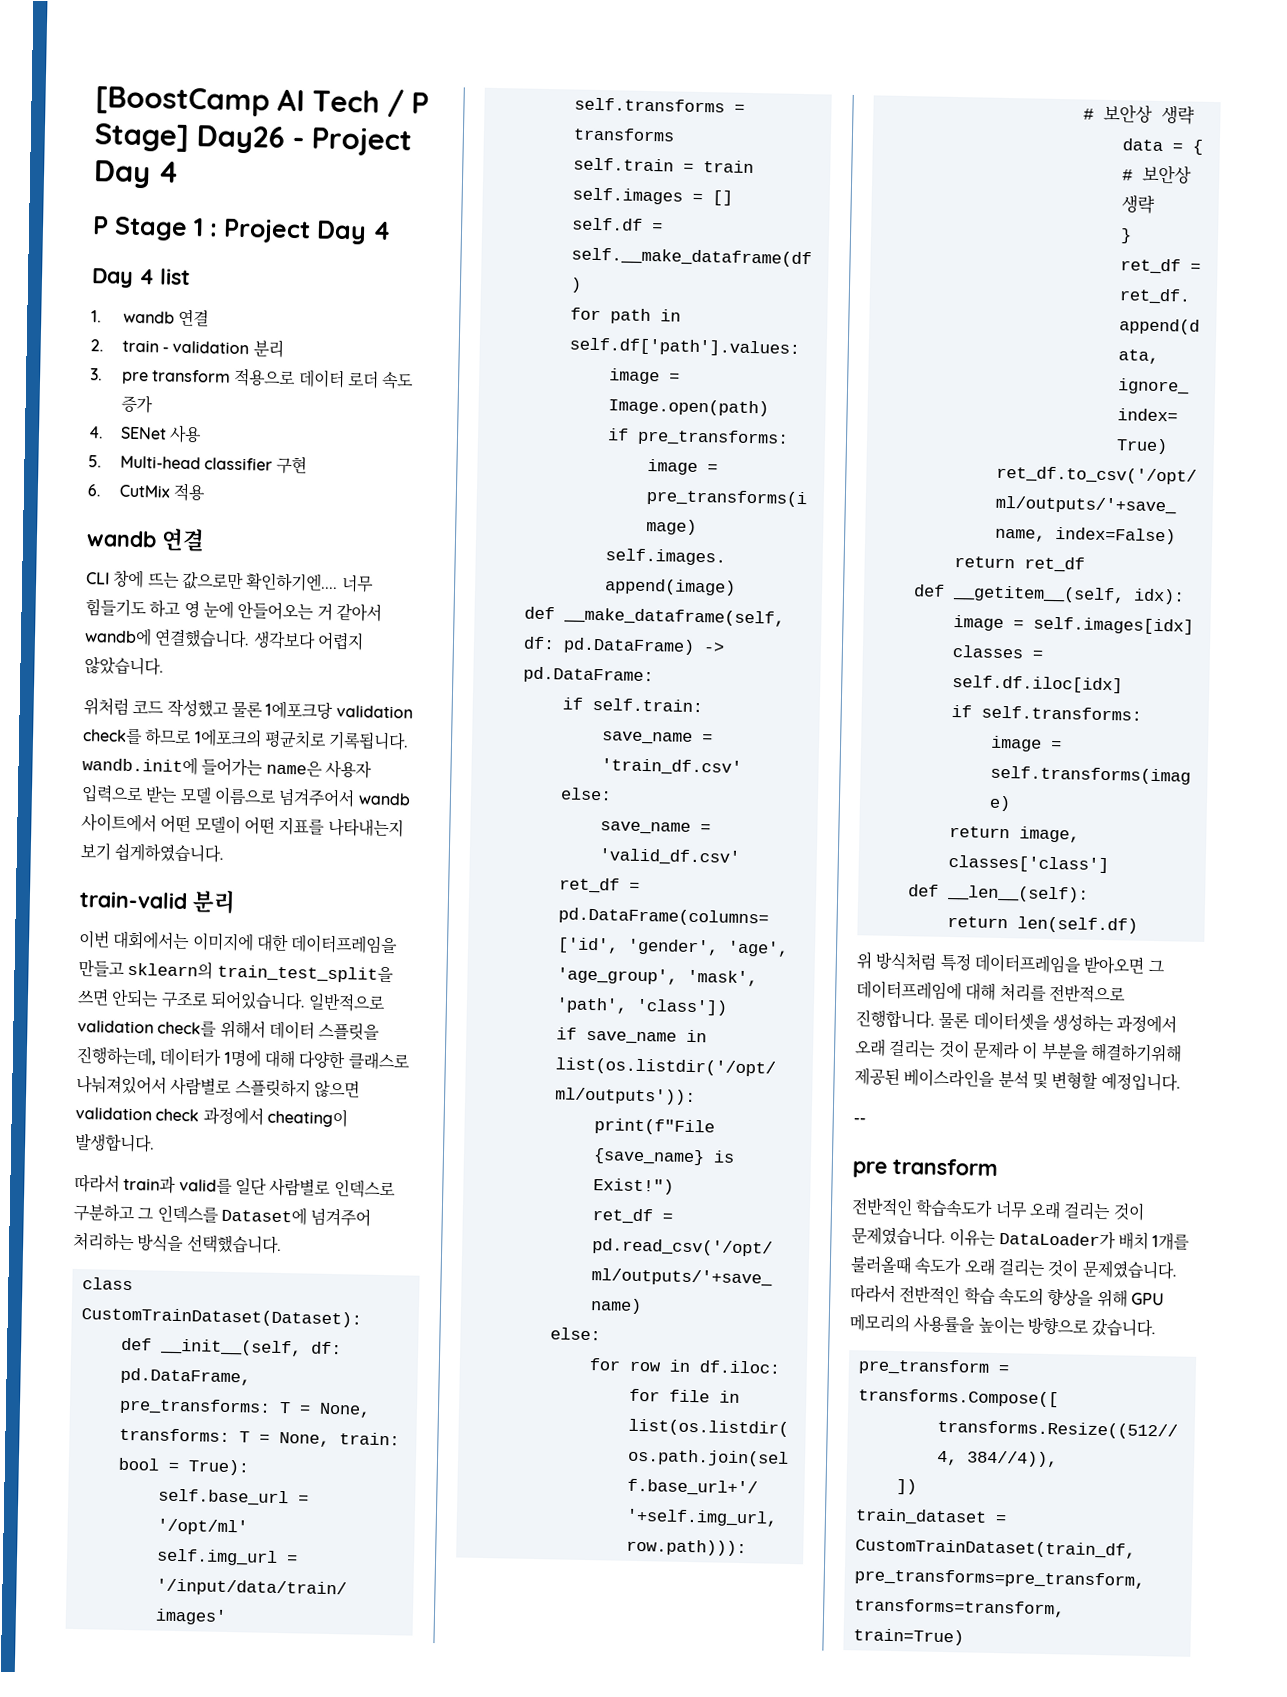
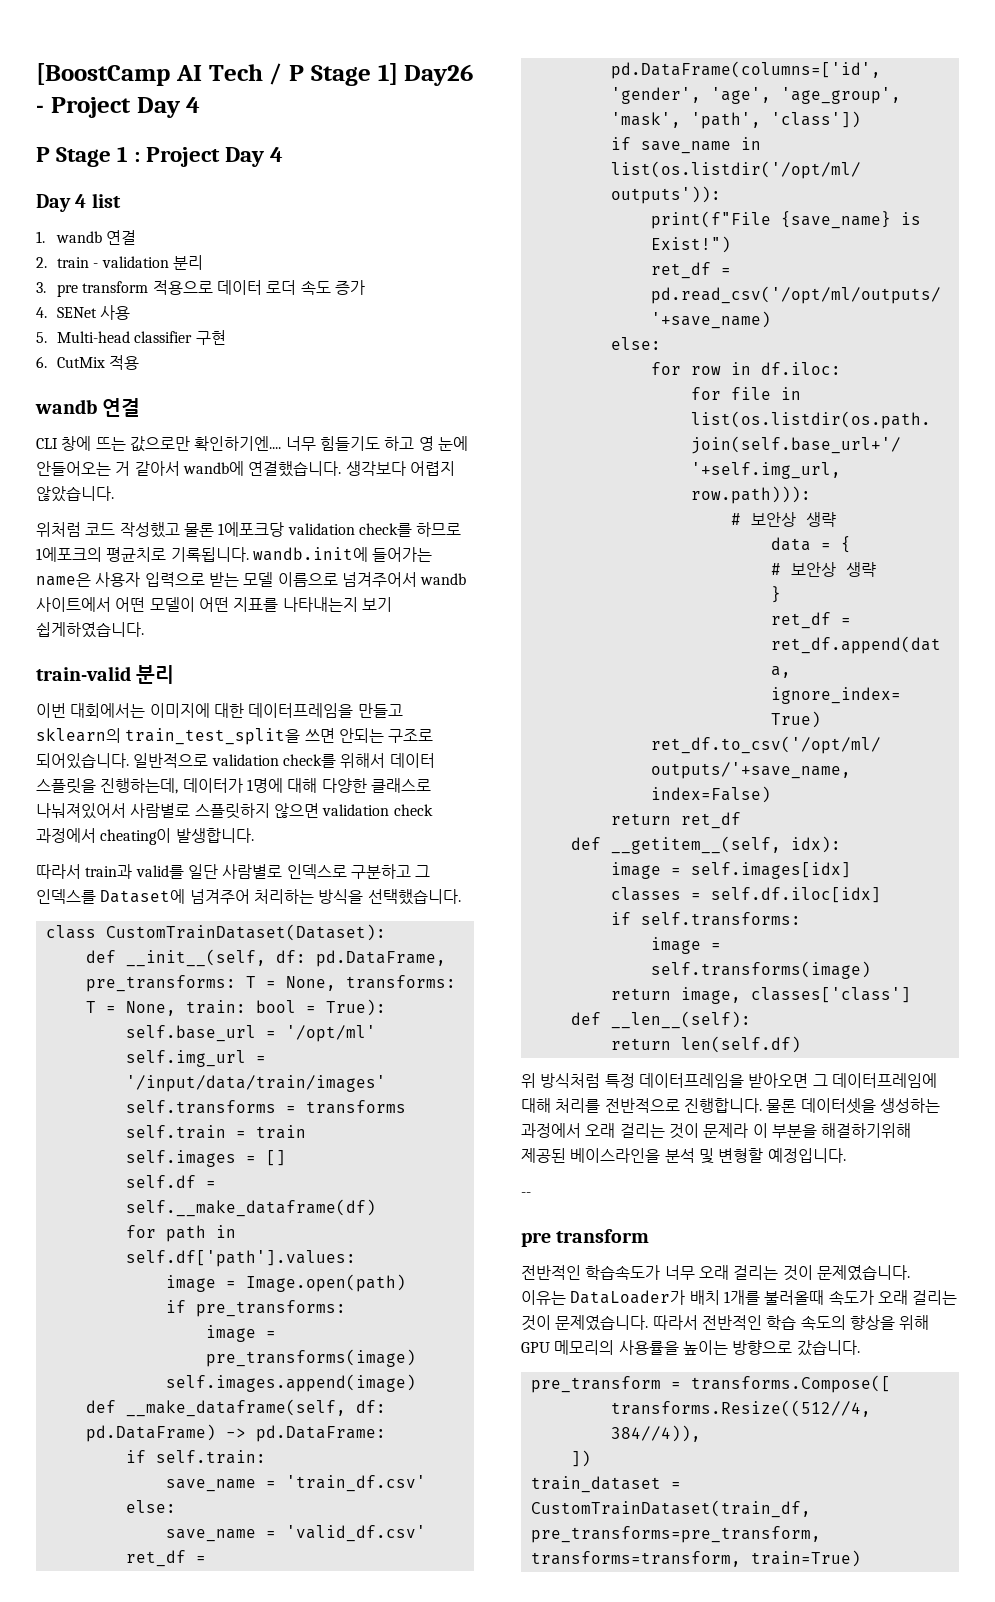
[94,123,190,152] Stage] -> [310,63,398,86] Stage 1]

